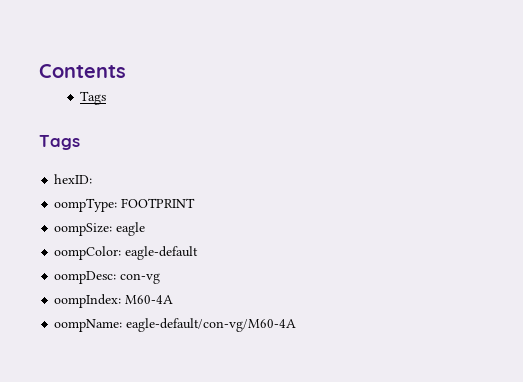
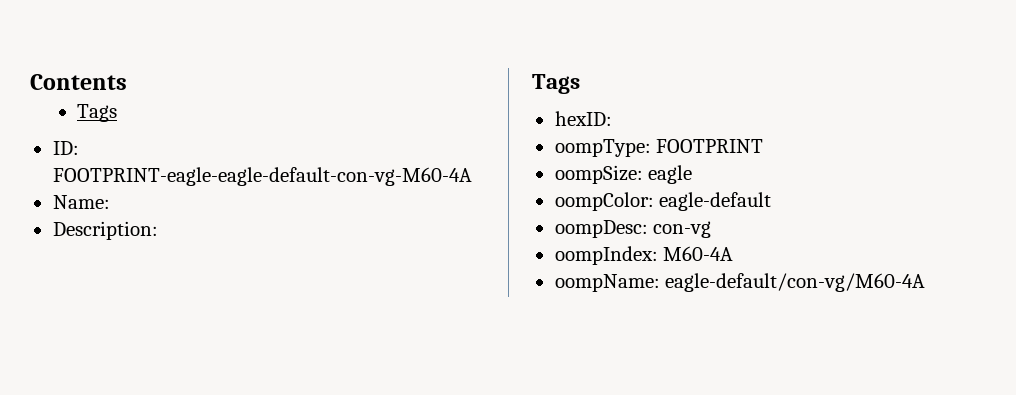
(107, 98) none -> [52,141,79,155] [52,167,472,186] [52,195,110,209] [52,221,158,240] // ID: FOOTPRINT-eagle-eagle-default-con-vg-M60-4A // Name: // Description:

